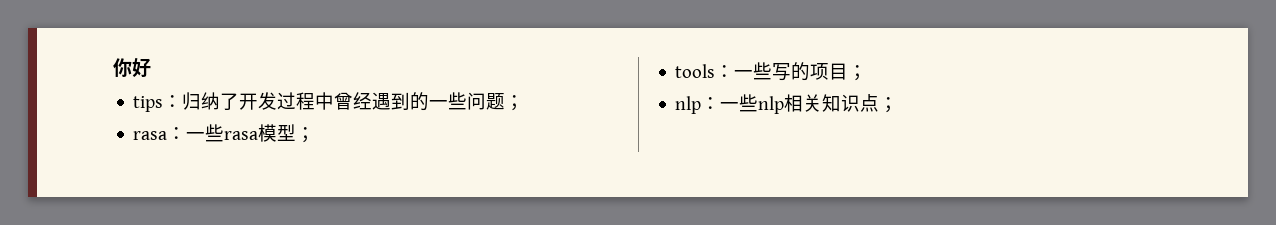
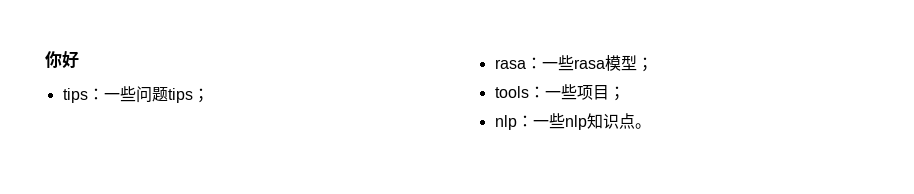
[182,92,430,111] 归纳了开发过程中曾经遇到的 -> (104, 94) none
(506, 101) none -> [167,88,193,103] tips
[772,62,811,81] 写的 -> (577, 92) none
[784,94,899,113] 相关知识点； -> [586,113,651,129] 知识点。

